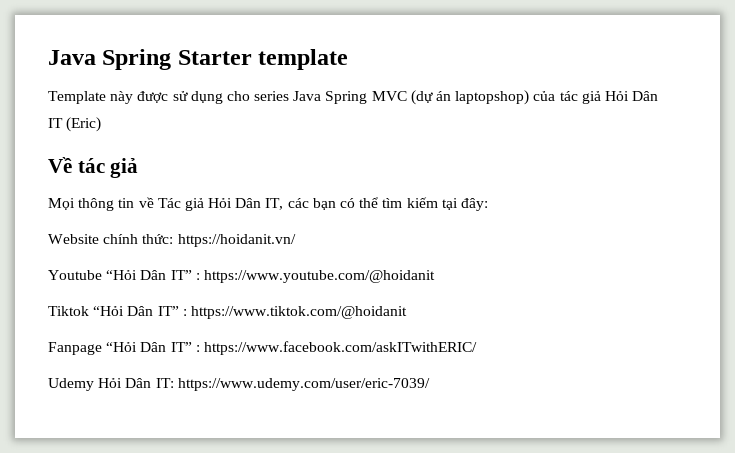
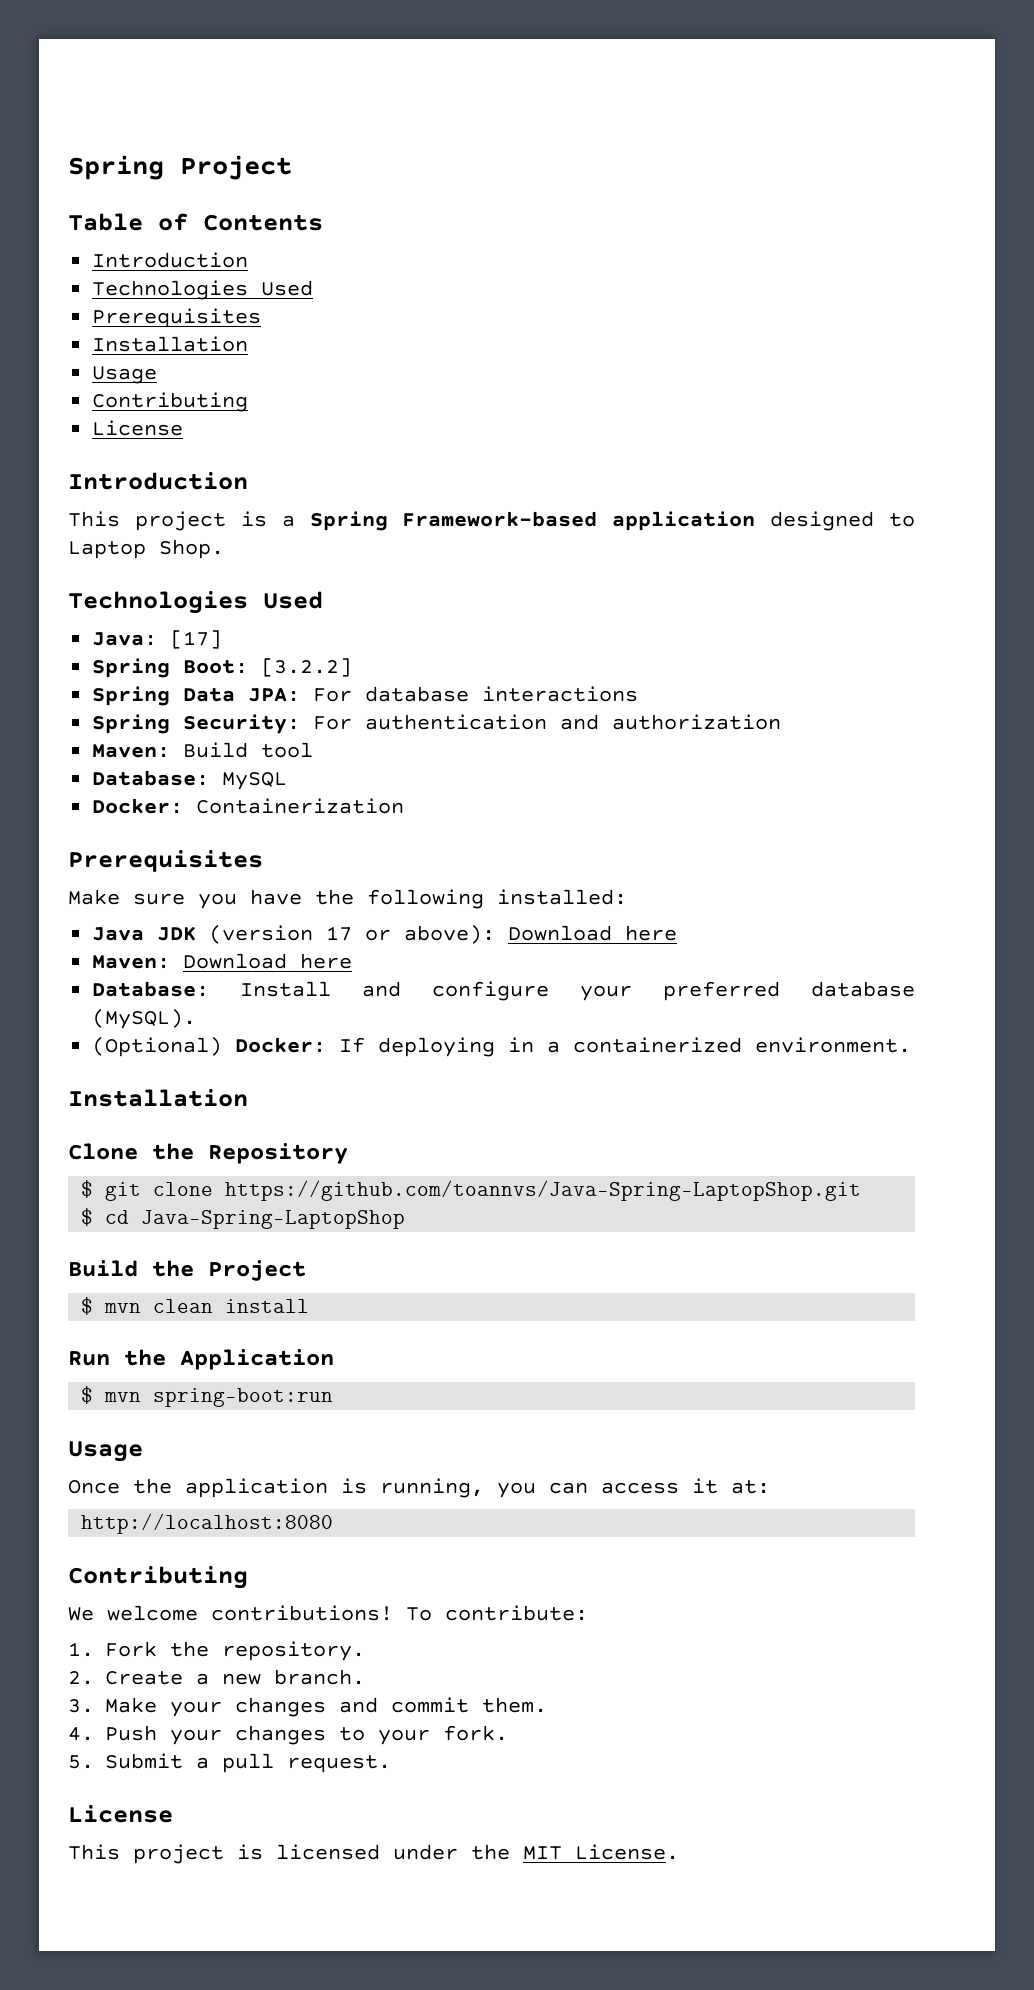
[48,49,349,70] [48,90,659,105] [48,117,102,132] [48,157,139,178] [48,197,488,211] [48,234,296,247] [48,270,435,283] [48,306,407,319] [48,341,477,355] [48,378,430,391] Java Spring Starter template // Template này được sử dụng cho series Java Spring MVC (dự án laptopshop) của tác giả Hỏi Dân IT (Eric) // Về tác giả // Mọi thông tin về Tác giả Hỏi Dân IT, các bạn có thể tìm kiếm tại đây: // Website chính thức: https://hoidanit.vn/ // Youtube “Hỏi Dân IT” : https://www.youtube.com/@hoidanit // Tiktok “Hỏi Dân IT” : https://www.tiktok.com/@hoidanit // Fanpage “Hỏi Dân IT” : https://www.facebook.com/askITwithERIC/ // Udemy Hỏi Dân IT: https://www.udemy.com/user/eric-7039/ -> [68,155,292,180] [68,213,323,231] [92,252,249,268] [92,280,314,300] [92,308,262,328] [92,336,249,352] [92,366,158,384] [92,392,249,412] [92,420,184,436] [68,472,248,490] [68,511,915,531] [68,539,224,559] [68,591,323,614] [92,630,223,649] [92,658,353,678] [92,686,639,706] [92,714,782,734] [92,742,314,758] [92,770,288,790] [92,798,405,814] [68,850,263,872] [68,889,627,909] [92,925,678,944] [92,953,353,969] [92,981,915,1001] [92,1009,197,1029] [92,1037,912,1057] [68,1089,248,1107] [68,1143,348,1164] [81,1180,862,1201] [81,1208,406,1229] [68,1260,306,1281] [81,1297,310,1315] [68,1349,334,1370] [81,1386,334,1407] [68,1441,143,1462] [68,1478,770,1498] [81,1513,334,1534] [68,1566,248,1589] [68,1605,588,1621] [68,1641,365,1661] [68,1669,365,1685] [68,1697,547,1717] [68,1725,508,1745] [68,1753,391,1773] [68,1805,173,1823] [68,1844,679,1864] Spring Project // Table of Contents // Introduction // Technologies Used // Prerequisites // Installation // Usage // Contributing // License // Introduction // This project is a Spring Framework-based application designed to Laptop Shop. // Technologies Used // Java: [17] // Spring Boot: [3.2.2] // Spring Data JPA: For database interactions // Spring Security: For authentication and authorization // Maven: Build tool // Database: MySQL // Docker: Containerization // Prerequisites // Make sure you have the following installed: // Java JDK (version 17 or above): Download here // Maven: Download here // Database: Install and configure your preferred database (MySQL). // (Optional) Docker: If deploying in a containerized environment. // Installation // Clone the Repository // $ git clone https://github.com/toannvs/Java-Spring-LaptopShop.git // $ cd Java-Spring-LaptopShop // Build the Project // $ mvn clean install // Run the Application // $ mvn spring-boot:run // Usage // Once the application is running, you can access it at: // http://localhost:8080 // Contributing // We welcome contributions! To contribute: // 1. Fork the repository. // 2. Create a new branch. // 3. Make your changes and commit them. // 4. Push your changes to your fork. // 5. Submit a pull request. // License // This project is licensed under the MIT License.

